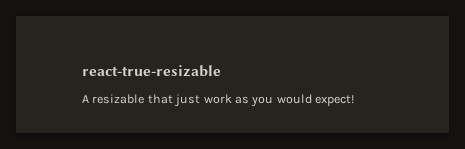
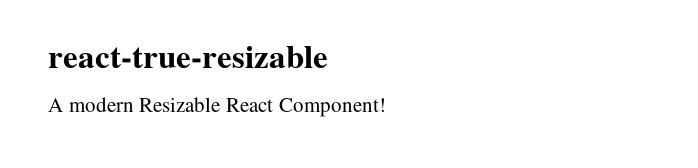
[92,94,354,107] resizable that just work as you would expect! -> [68,97,386,117] modern Resizable React Component!

